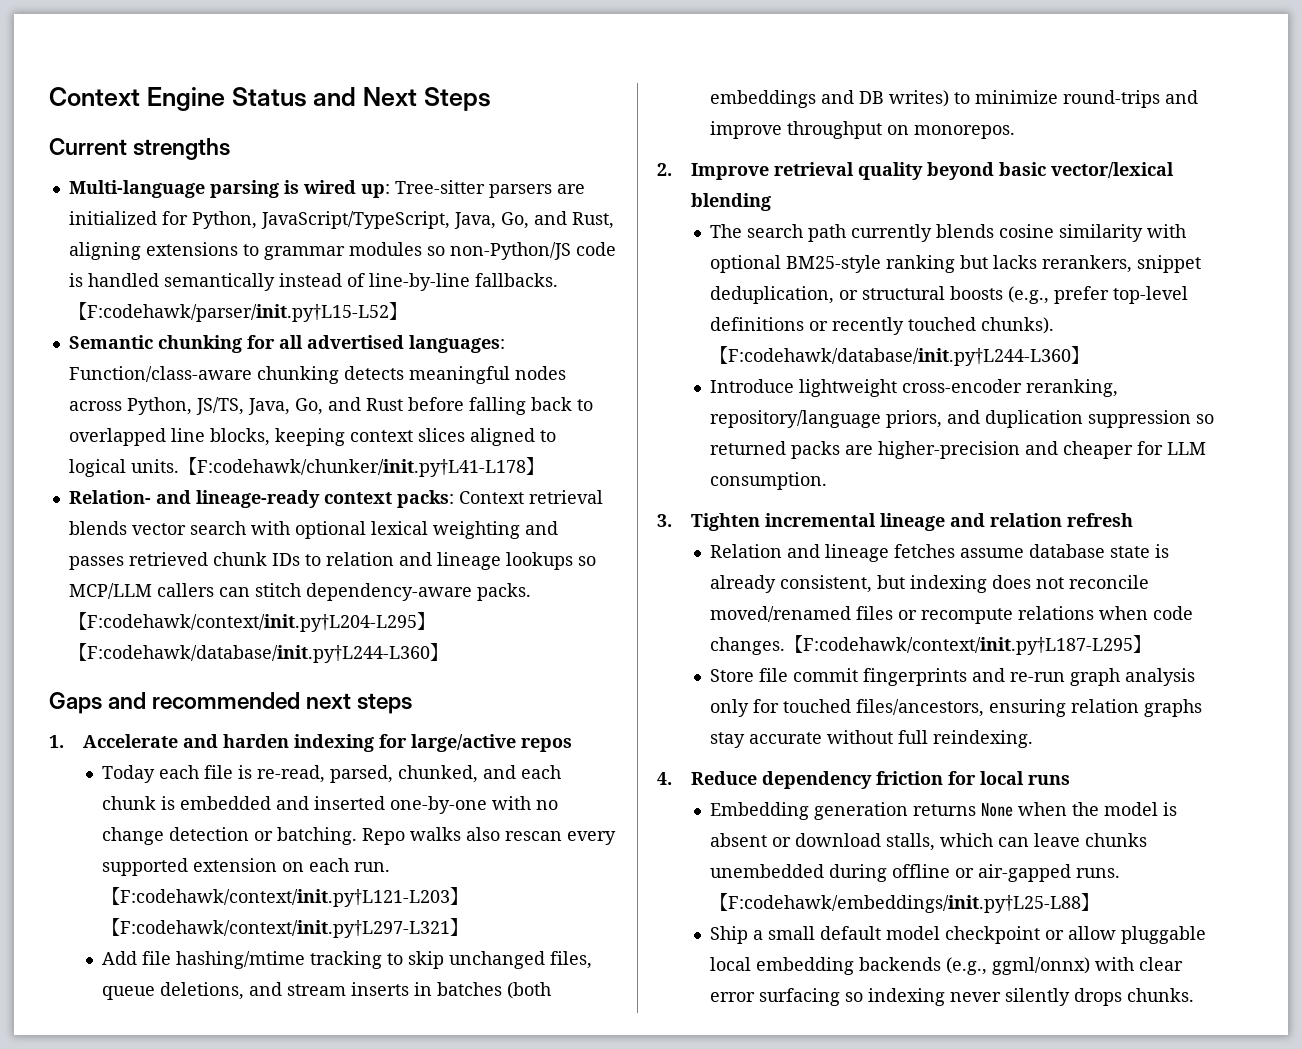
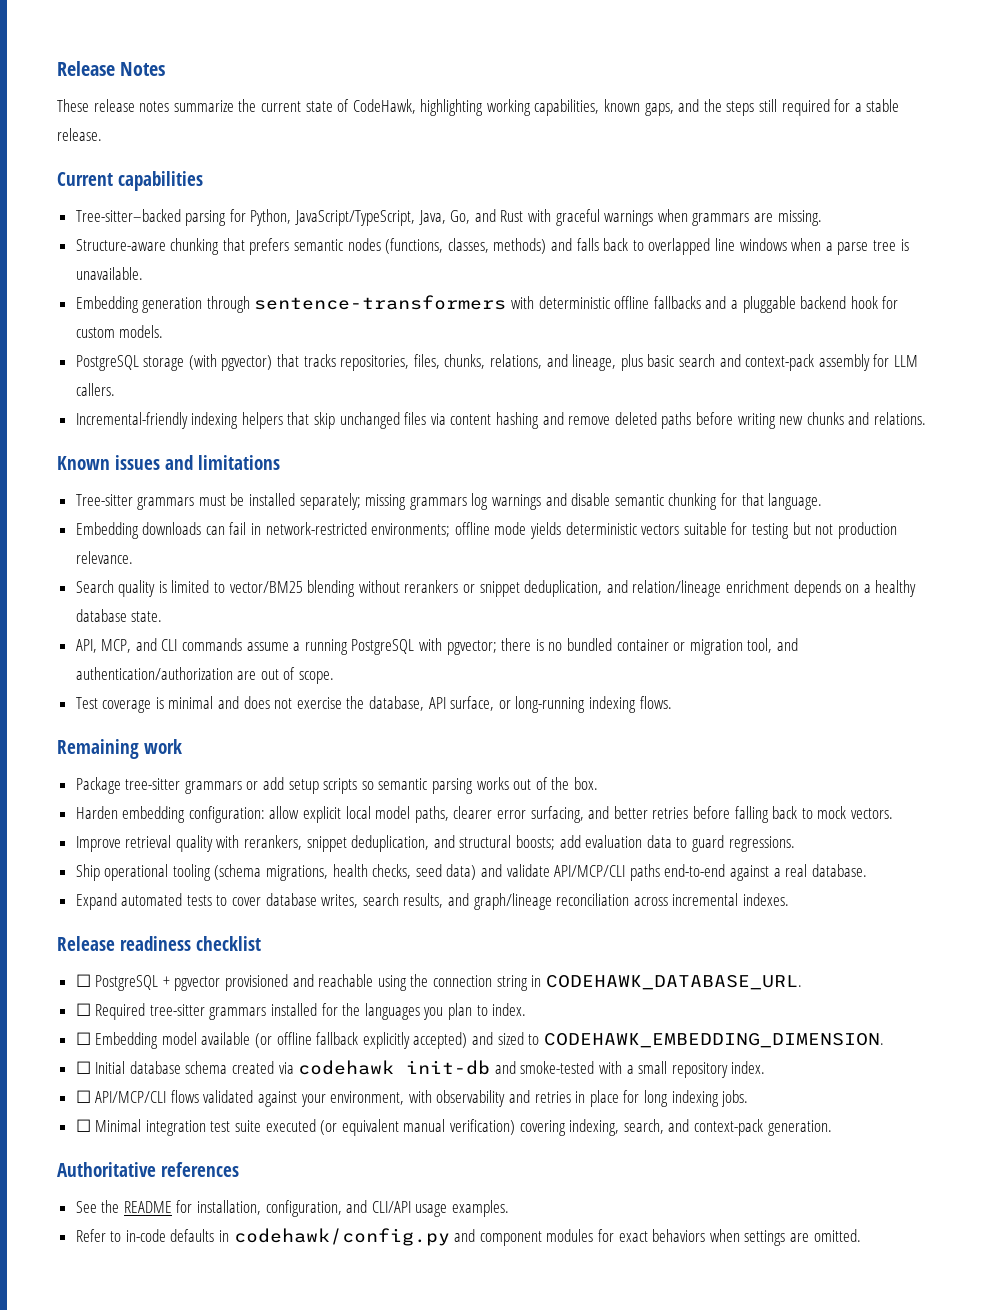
[49,87,491,111] [49,138,231,160] [68,180,585,198] [68,211,157,225] Context Engine Status and Next Steps // Current strengths // Multi-language parsing is wired up: Tree-sitter parsers are initialized -> [57,61,166,76] [57,99,900,116] [57,128,102,141] [57,171,203,191] [75,209,227,226] Release Notes // These release notes summarize the current state of CodeHawk, highlighting working capabilities, known gaps, and the steps still required for a stable release. // Current capabilities // Tree-sitter–backed parsing
[571,212,614,229] [68,242,616,260] [68,273,558,291] [68,302,407,322] [68,335,505,353] [68,366,566,384] [68,397,593,415] [68,428,556,446] [68,457,544,477] [68,490,603,508] [68,521,558,539] [68,552,596,570] [68,583,531,601] [68,612,435,632] [68,643,448,663] [49,692,413,714] [49,734,572,752] [102,765,562,783] [102,796,559,814] [102,827,617,845] [102,858,391,876] [102,887,469,907] [102,918,469,938] [102,951,593,969] [102,982,552,1000] [710,90,1199,108] [710,121,1016,139] [657,162,1174,180] [690,193,771,211] [710,224,1187,242] [710,255,1202,273] [710,286,1189,304] [710,317,1055,335] [710,346,1090,366] [710,379,1119,397] [710,410,1215,428] [710,441,1207,459] [710,472,828,490] [657,513,1133,531] [710,544,1170,562] [710,575,1150,593] [710,606,1194,624] [710,635,1152,655] [710,668,1196,686] [710,699,1203,717] [710,730,1034,748] [657,771,1070,789] [710,802,1178,820] [710,833,1148,851] [710,864,1121,882] [710,893,1100,913] [710,926,1207,944] [710,957,1184,975] [710,988,1195,1006] Rust, aligning extensions to grammar modules so non-Python/JS code is handled semantically instead of line-by-line fallbacks.【F:codehawk/parser/init.py†L15-L52】 // Semantic chunking for all advertised languages: Function/class-aware chunking detects meaningful nodes across Python, JS/TS, Java, Go, and Rust before falling back to overlapped line blocks, keeping context slices aligned to logical units.【F:codehawk/chunker/init.py†L41-L178】 // Relation- and lineage-ready context packs: Context retrieval blends vector search with optional lexical weighting and passes retrieved chunk IDs to relation and lineage lookups so MCP/LLM callers can stitch dependency-aware packs.【F:codehawk/context/init.py†L204-L295】【F:codehawk/database/init.py†L244-L360】 // Gaps and recommended next steps // 1. Accelerate and harden indexing for large/active repos // Today each file is re-read, parsed, chunked, and each chunk is embedded and inserted one-by-one with no change detection or batching. Repo walks also rescan every supported extension on each run.【F:codehawk/context/init.py†L121-L203】【F:codehawk/context/init.py†L297-L321】 // Add file hashing/mtime tracking to skip unchanged files, queue deletions, and stream inserts in batches (both embeddings and DB writes) to minimize round-trips and improve throughput on monorepos. // 2. Improve retrieval quality beyond basic vector/lexical blending // The search path currently blends cosine similarity with optional BM25-style ranking but lacks rerankers, snippet deduplication, or structural boosts (e.g., prefer top-level definitions or recently touched chunks).【F:codehawk/database/init.py†L244-L360】 // Introduce lightweight cross-encoder reranking, repository/language priors, and duplication suppression so returned packs are higher-precision and cheaper for LLM consumption. // 3. Tighten incremental lineage and relation refresh // Relation and lineage fetches assume database state is already consistent, but indexing does not reconcile moved/renamed files or recompute relations when code changes.【F:codehawk/context/init.py†L187-L295】 // Store file commit fingerprints and re-run graph analysis only for touched files/ancestors, ensuring relation graphs stay accurate without full reindexing. // 4. Reduce dependency friction for local runs // Embedding generation returns None when the model is absent or download stalls, which can leave chunks unembedded during offline or air-gapped runs.【F:codehawk/embeddings/init.py†L25-L88】 // Ship a small default model checkpoint or allow pluggable local embedding backends (e.g., ggml/onnx) with clear error surfacing so indexing never silently drops chunks. -> [500,209,822,226] [75,238,909,255] [75,267,143,280] [75,295,899,313] [75,325,164,338] [75,354,918,371] [75,383,115,396] [75,412,926,429] [57,455,280,470] [75,493,823,510] [75,522,897,539] [75,551,133,564] [75,580,917,597] [75,609,163,622] [75,638,798,655] [75,667,335,684] [75,696,672,713] [57,739,182,759] [75,777,598,794] [75,806,893,823] [75,835,795,852] [75,864,867,881] [75,893,789,910] [57,936,261,951] [75,974,802,991] [75,1003,527,1020] [75,1032,884,1049] [75,1060,766,1078] [75,1090,749,1107] [75,1119,832,1136] [57,1162,239,1177] [75,1200,510,1217] [75,1228,861,1246] Rust with graceful warnings when grammars are missing. // Structure-aware chunking that prefers semantic nodes (functions, classes, methods) and falls back to overlapped line windows when a parse tree is unavailable. // Embedding generation through sentence-transformers with deterministic offline fallbacks and a pluggable backend hook for custom models. // PostgreSQL storage (with pgvector) that tracks repositories, files, chunks, relations, and lineage, plus basic search and context-pack assembly for LLM callers. // Incremental-friendly indexing helpers that skip unchanged files via content hashing and remove deleted paths before writing new chunks and relations. // Known issues and limitations // Tree-sitter grammars must be installed separately; missing grammars log warnings and disable semantic chunking for that language. // Embedding downloads can fail in network-restricted environments; offline mode yields deterministic vectors suitable for testing but not production relevance. // Search quality is limited to vector/BM25 blending without rerankers or snippet deduplication, and relation/lineage enrichment depends on a healthy database state. // API, MCP, and CLI commands assume a running PostgreSQL with pgvector; there is no bundled container or migration tool, and authentication/authorization are out of scope. // Test coverage is minimal and does not exercise the database, API surface, or long-running indexing flows. // Remaining work // Package tree-sitter grammars or add setup scripts so semantic parsing works out of the box. // Harden embedding configuration: allow explicit local model paths, clearer error surfacing, and better retries before falling back to mock vectors. // Improve retrieval quality with rerankers, snippet deduplication, and structural boosts; add evaluation data to guard regressions. // Ship operational tooling (schema migrations, health checks, seed data) and validate API/MCP/CLI paths end-to-end against a real database. // Expand automated tests to cover database writes, search results, and graph/lineage reconciliation across incremental indexes. // Release readiness checklist // ☐ PostgreSQL + pgvector provisioned and reachable using the connection string in CODEHAWK_DATABASE_URL. // ☐ Required tree-sitter grammars installed for the languages you plan to index. // ☐ Embedding model available (or offline fallback explicitly accepted) and sized to CODEHAWK_EMBEDDING_DIMENSION. // ☐ Initial database schema created via codehawk init-db and smoke-tested with a small repository index. // ☐ API/MCP/CLI flows validated against your environment, with observability and retries in place for long indexing jobs. // ☐ Minimal integration test suite executed (or equivalent manual verification) covering indexing, search, and context-pack generation. // Authoritative references // See the README for installation, configuration, and CLI/API usage examples. // Refer to in-code defaults in codehawk/config.py and component modules for exact behaviors when settings are omitted.

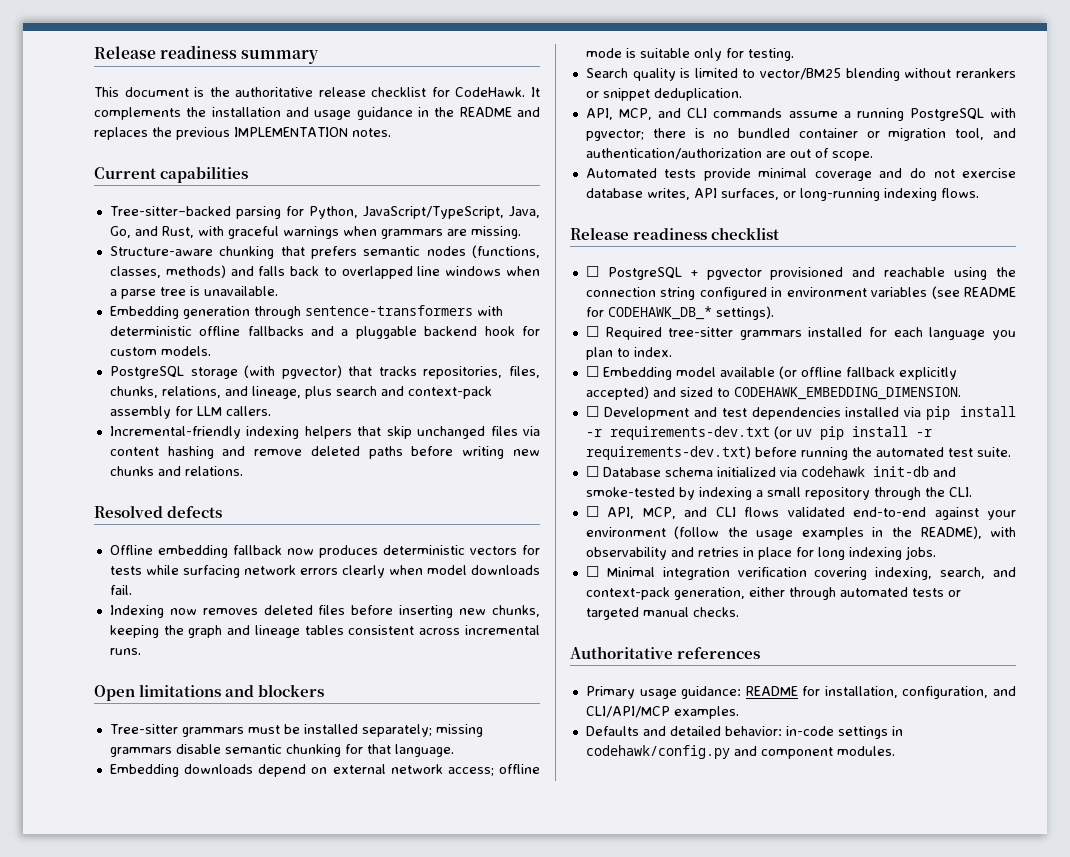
[57,61,166,76] [57,99,900,116] [57,128,102,141] Release Notes // These release notes summarize the current state of CodeHawk, highlighting working capabilities, known gaps, and the steps still required for a stable release. -> [94,45,319,64] [94,87,540,97] [94,107,540,120] [94,127,391,140] Release readiness summary // This document is the authoritative release checklist for CodeHawk. It complements the installation and usage guidance in the README and replaces the previous IMPLEMENTATION notes.
[500,210,524,222] Rust -> [161,226,194,238] Rust,
[647,354,675,367] basic -> (332, 392) none
[57,455,193,470] Known issues and -> [94,505,223,518] [109,545,540,558] [109,565,540,578] [109,585,132,595] [109,605,540,618] [109,625,540,638] [109,648,141,655] [94,685,135,701] Resolved defects // Offline embedding fallback now produces deterministic vectors for tests while surfacing network errors clearly when model downloads fail. // Indexing now removes deleted files before inserting new chunks, keeping the graph and lineage tables consistent across incremental runs. // Open
(280, 462) none -> [225,684,325,697] and blockers
[471,493,567,510] log warnings and -> (172, 752) none
[205,522,897,539] [75,551,133,564] can fail in network-restricted environments; offline mode yields deterministic vectors suitable for testing but not production relevance. -> [258,764,540,777] [585,48,794,61] depend on external network access; offline mode is suitable only for testing.
[524,580,917,597] [75,609,163,622] deduplication, and relation/lineage enrichment depends on a healthy database state. -> [653,88,742,101] deduplication.
[75,696,672,713] [57,739,182,759] [75,777,598,794] [75,806,893,823] [75,835,795,852] [75,864,867,881] [75,893,789,910] Test coverage is minimal and does not exercise the database, API surface, or long-running indexing flows. // Remaining work // Package tree-sitter grammars or add setup scripts so semantic parsing works out of the box. // Harden embedding configuration: allow explicit local model paths, clearer error surfacing, and better retries before falling back to mock vectors. // Improve retrieval quality with rerankers, snippet deduplication, and structural boosts; add evaluation data to guard regressions. // Ship operational tooling (schema migrations, health checks, seed data) and validate API/MCP/CLI paths end-to-end against a real database. // Expand automated tests to cover database writes, search results, and graph/lineage reconciliation across incremental indexes. -> [585,168,1017,181] [585,188,979,201] Automated tests provide minimal coverage and do not exercise database writes, API surfaces, or long-running indexing flows.
[531,975,802,990] in CODEHAWK_DATABASE_URL. -> [699,286,1017,300] [585,306,774,320] configured in environment variables (see README for CODEHAWK_DB_* settings).
[342,1003,420,1020] the languages -> [893,327,986,340] each language
[95,1061,275,1074] Initial database schema created -> [603,406,1016,420] [585,426,932,440] [585,446,1011,460] [585,466,776,477] Development and test dependencies installed via pip install -r requirements-dev.txt (or uv pip install -r requirements-dev.txt) before running the automated test suite. // ☐ Database schema initialized
[599,1061,623,1074] with -> [678,487,752,500] by indexing
[731,1061,766,1074] [75,1090,167,1103] index. // ☐ API/MCP/CLI -> [873,487,972,500] [585,506,736,519] through the CLI. // ☐ API, MCP, and CLI
(254, 1096) none -> [853,507,927,517] end-to-end
[330,1091,405,1105] environment, -> [585,526,982,540] environment (follow the usage examples in the README),
[210,1119,516,1136] test suite executed (or equivalent manual verification) -> [737,567,807,577] verification
[767,1120,832,1136] generation. -> [673,587,961,600] [585,607,739,620] generation, either through automated tests or targeted manual checks.
[75,1200,120,1213] See the -> [585,686,742,699] Primary usage guidance:
[371,1201,448,1217] CLI/API usage -> [585,706,670,718] CLI/API/MCP
[75,1228,861,1246] Refer to in-code defaults in codehawk/config.py and component modules for exact behaviors when settings are omitted. -> [585,726,903,739] [585,745,895,759] Defaults and detailed behavior: in-code settings in codehawk/config.py and component modules.

